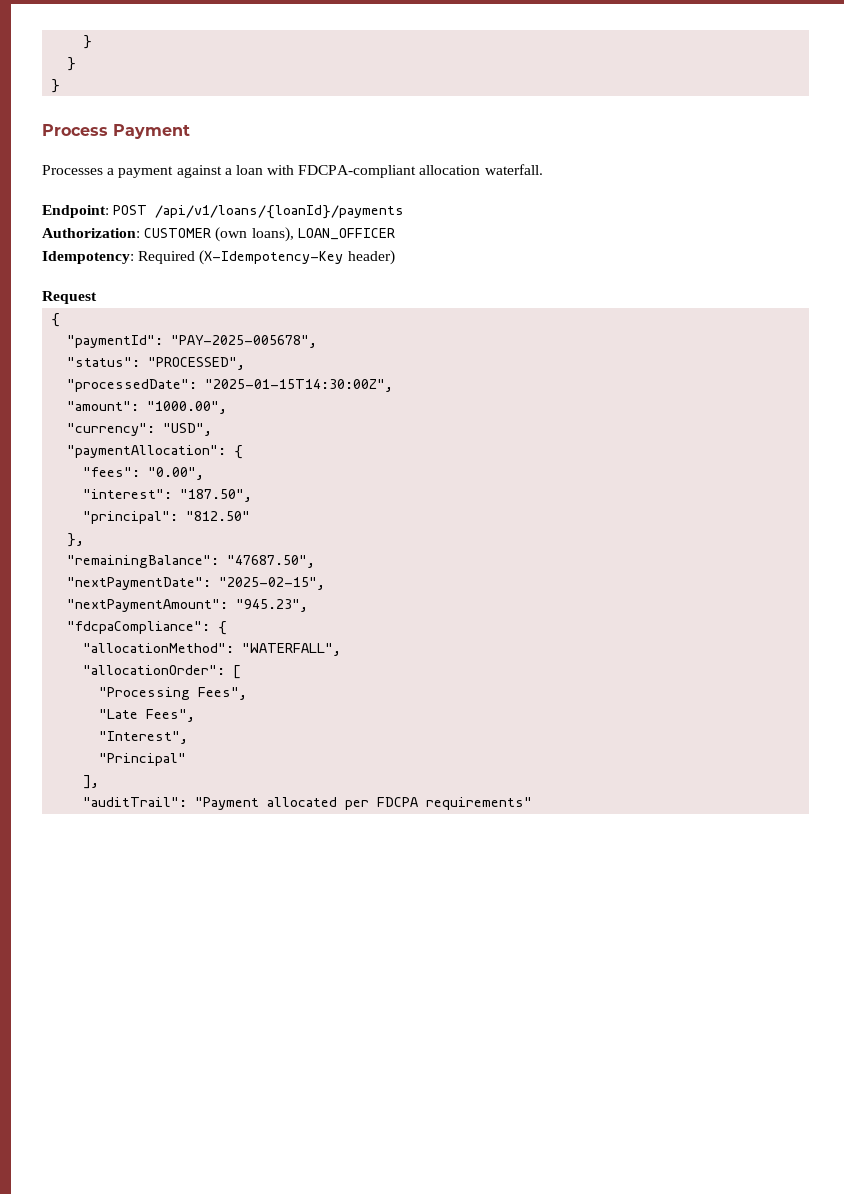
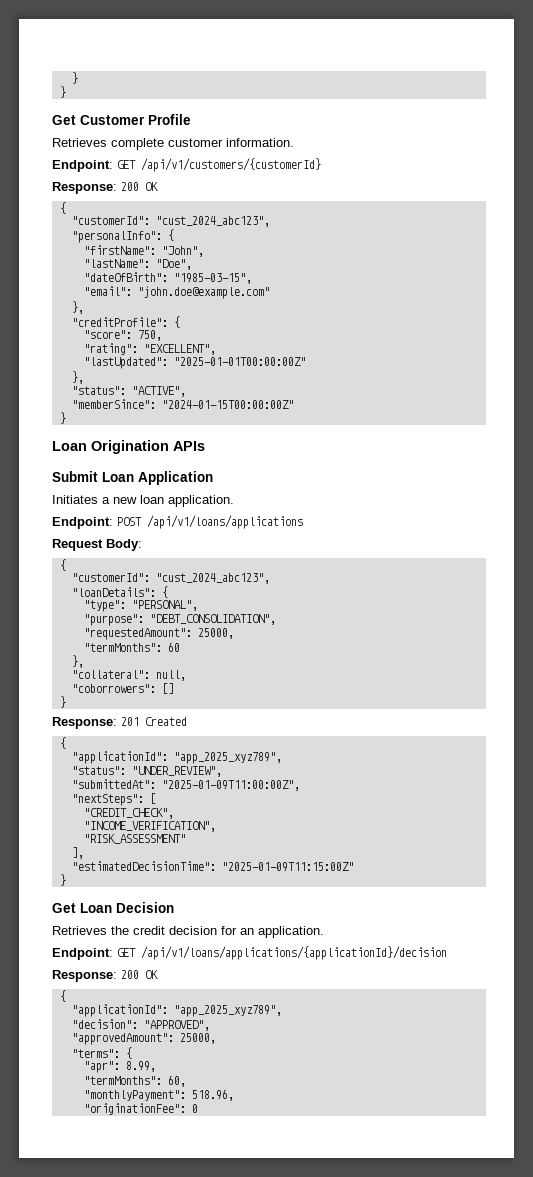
[83,35,93,49] [67,57,77,71] [51,79,61,93] [42,124,190,139] [42,164,543,178] [42,205,405,219] [42,227,395,242] [42,250,395,265] } // } // } // Process Payment // Processes a payment against a loan with FDCPA-compliant allocation waterfall. // Endpoint: POST /api/v1/loans/{loanId}/payments // Authorization: CUSTOMER (own loans), LOAN_OFFICER // Idempotency: Required (X-Idempotency-Key header) -> [71,72,78,84] [59,86,66,98] [52,114,191,125] [52,138,294,150] [52,158,321,172] [52,182,158,194] [59,202,66,214] [71,216,270,227] [71,229,174,243] [83,245,204,257] [83,259,192,270] [83,272,252,284] [83,286,270,299] [71,301,84,314] [71,316,180,328] [83,330,162,341] [83,343,216,355] [83,357,306,369] [71,371,84,384] [71,386,186,397] [71,399,294,409] [59,412,66,424] [52,440,205,454] [52,471,213,485] [52,495,234,507] [52,515,303,529] } // } // Get Customer Profile // Retrieves complete customer information. // Endpoint: GET /api/v1/customers/{customerId} // Response: 200 OK // { // "customerId": "cust_2024_abc123", // "personalInfo": { // "firstName": "John", // "lastName": "Doe", // "dateOfBirth": "1985-03-15", // "email": "john.doe@example.com" // }, // "creditProfile": { // "score": 750, // "rating": "EXCELLENT", // "lastUpdated": "2025-01-01T00:00:00Z" // }, // "status": "ACTIVE", // "memberSince": "2024-01-15T00:00:00Z" // } // Loan Origination APIs // Submit Loan Application // Initiates a new loan application. // Endpoint: POST /api/v1/loans/applications
[51,313,61,327] [67,335,318,348] [67,357,246,370] [67,379,394,392] [67,401,228,414] [67,423,213,436] [67,445,244,459] [83,467,205,480] [83,489,253,502] [83,511,251,524] [67,533,85,547] [67,555,316,568] [67,577,326,590] [67,599,309,612] [67,621,228,635] [83,643,342,656] [83,665,242,679] [99,687,248,700] [99,709,196,722] [99,731,189,744] [99,753,187,766] [83,775,100,789] [83,797,533,810] // { // "paymentId": "PAY-2025-005678", // "status": "PROCESSED", // "processedDate": "2025-01-15T14:30:00Z", // "amount": "1000.00", // "currency": "USD", // "paymentAllocation": { // "fees": "0.00", // "interest": "187.50", // "principal": "812.50" // }, // "remainingBalance": "47687.50", // "nextPaymentDate": "2025-02-15", // "nextPaymentAmount": "945.23", // "fdcpaCompliance": { // "allocationMethod": "WATERFALL", // "allocationOrder": [ // "Processing Fees", // "Late Fees", // "Interest", // "Principal" // ], // "auditTrail": "Payment allocated per FDCPA requirements" -> [106,539,142,551] [59,559,66,571] [71,573,270,584] [71,586,168,598] [83,600,198,612] [83,614,276,626] [83,628,234,640] [83,642,180,652] [71,655,84,668] [71,670,186,681] [71,683,174,694] [59,696,66,708] [52,717,187,729] [59,737,66,749] [71,751,282,764] [71,766,222,777] [71,779,300,791] [71,793,156,806] [83,808,174,819] [83,821,216,832] [83,834,186,844] [71,847,84,859] [71,861,354,872] [59,874,66,886] [52,902,174,913] [52,926,324,938] [52,946,447,960] [52,970,158,982] [59,990,66,1002] [71,1004,282,1017] [71,1019,210,1031] [71,1033,216,1045] [71,1047,132,1059] [83,1061,156,1073] [83,1075,186,1087] [83,1089,234,1101] [83,1103,198,1115] Body: // { // "customerId": "cust_2024_abc123", // "loanDetails": { // "type": "PERSONAL", // "purpose": "DEBT_CONSOLIDATION", // "requestedAmount": 25000, // "termMonths": 60 // }, // "collateral": null, // "coborrowers": [] // } // Response: 201 Created // { // "applicationId": "app_2025_xyz789", // "status": "UNDER_REVIEW", // "submittedAt": "2025-01-09T11:00:00Z", // "nextSteps": [ // "CREDIT_CHECK", // "INCOME_VERIFICATION", // "RISK_ASSESSMENT" // ], // "estimatedDecisionTime": "2025-01-09T11:15:00Z" // } // Get Loan Decision // Retrieves the credit decision for an application. // Endpoint: GET /api/v1/loans/applications/{applicationId}/decision // Response: 200 OK // { // "applicationId": "app_2025_xyz789", // "decision": "APPROVED", // "approvedAmount": 25000, // "terms": { // "apr": 8.99, // "termMonths": 60, // "monthlyPayment": 518.96, // "originationFee": 0

